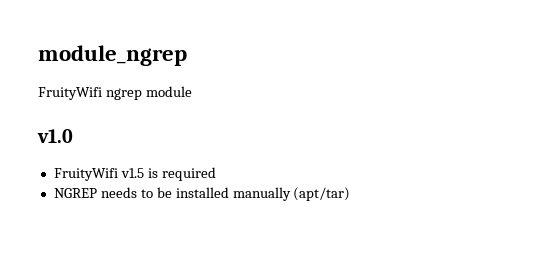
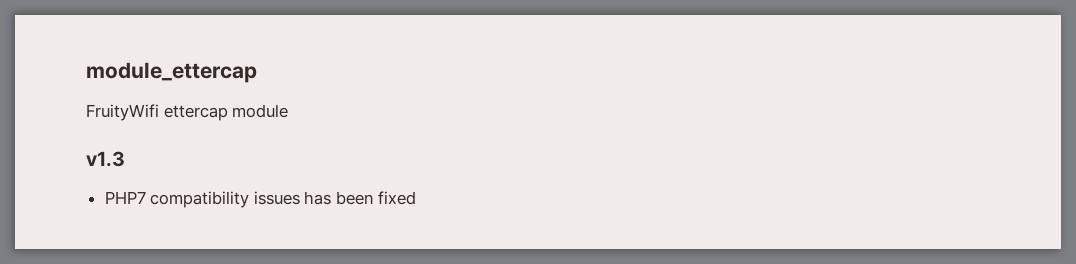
[38,45,187,66] [38,87,142,100] module_ngrep // FruityWifi ngrep -> [86,62,257,83] [86,104,228,121] module_ettercap // FruityWifi ettercap
[37,129,73,143] [53,167,216,181] [53,187,351,201] v1.0 // FruityWifi v1.5 is required // NGREP needs to be installed manually (apt/tar) -> [86,151,125,167] [104,191,416,208] v1.3 // PHP7 compatibility issues has been fixed

